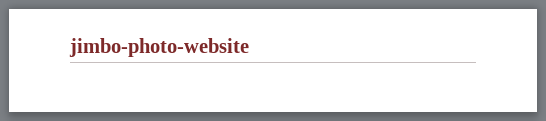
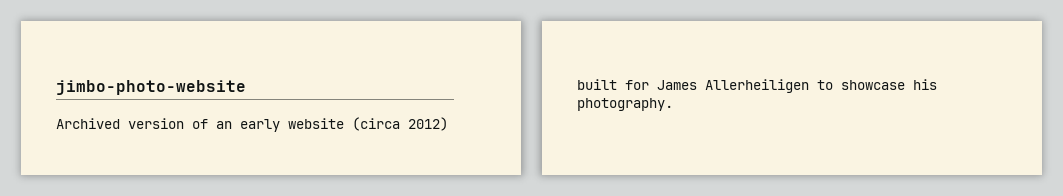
(249, 47) none -> [56,117,448,132] [577,79,937,93] [577,98,673,111] // Archived version of an early website (circa 2012) built for James Allerheiligen to showcase his photography.

